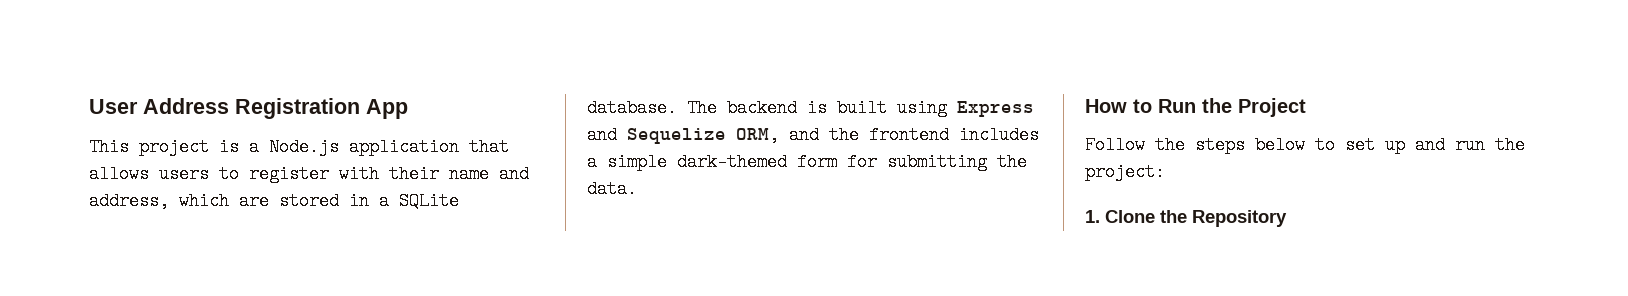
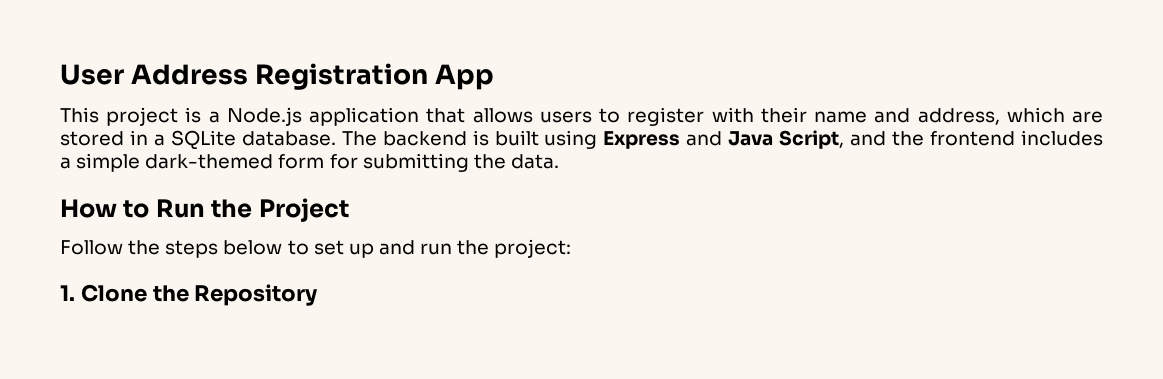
[627,126,779,144] Sequelize ORM, -> [728,130,845,149] Java Script,

